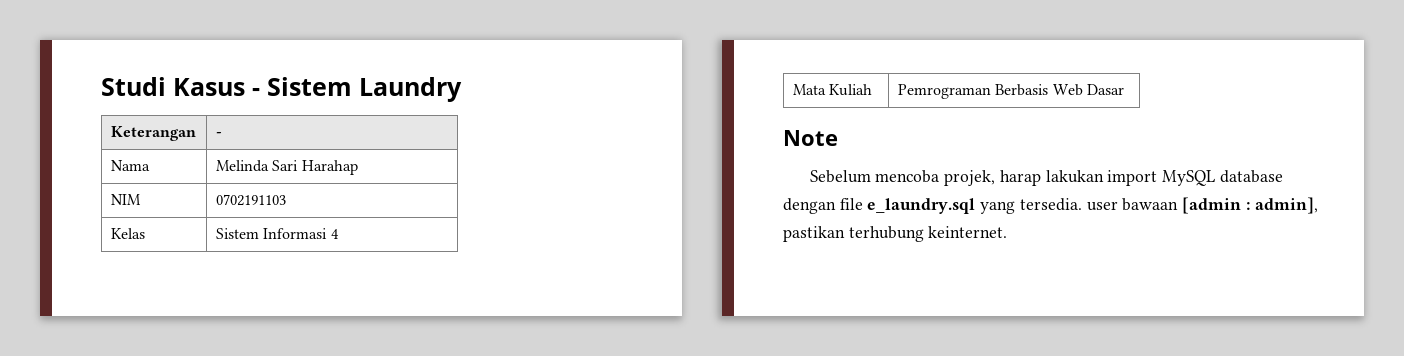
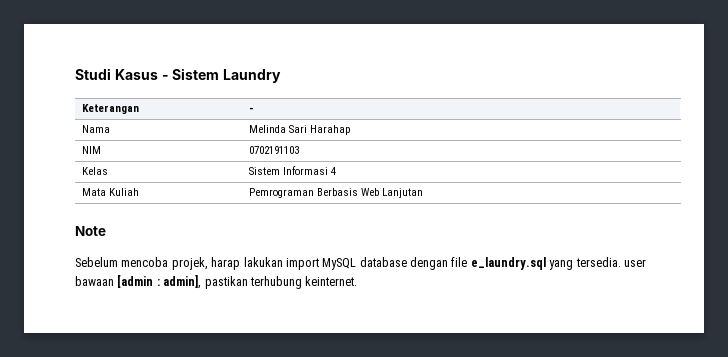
[1086,84,1124,95] Dasar -> [382,188,424,198] Lanjutan

